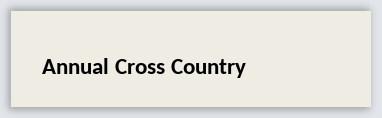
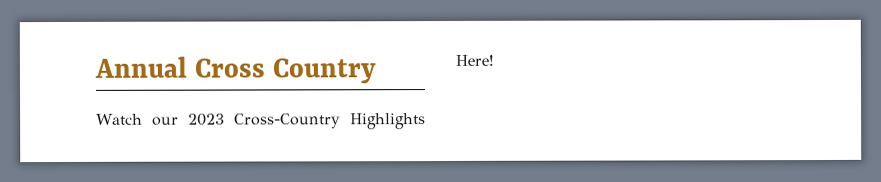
(247, 68) none -> [96,113,426,130] [455,54,494,66] // Watch our 2023 Cross-Country Highlights Here!

